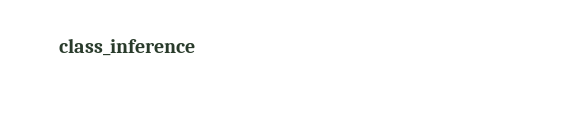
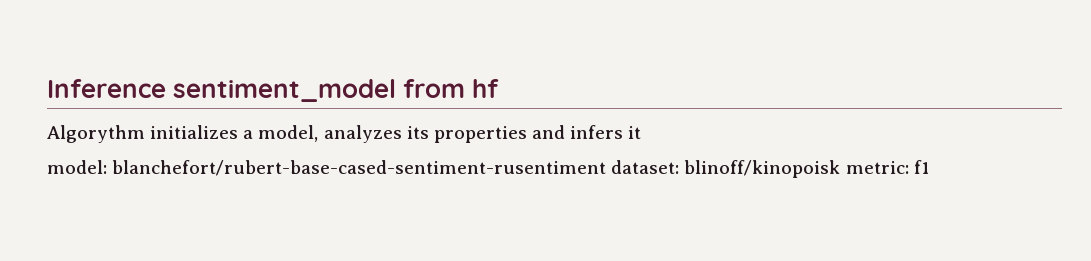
[59,38,195,56] class_inference -> [47,79,500,102] [47,125,642,143] [47,160,929,178] Inference sentiment_model from hf // Algorythm initializes a model, analyzes its properties and infers it // model: blanchefort/rubert-base-cased-sentiment-rusentiment dataset: blinoff/kinopoisk metric: f1

